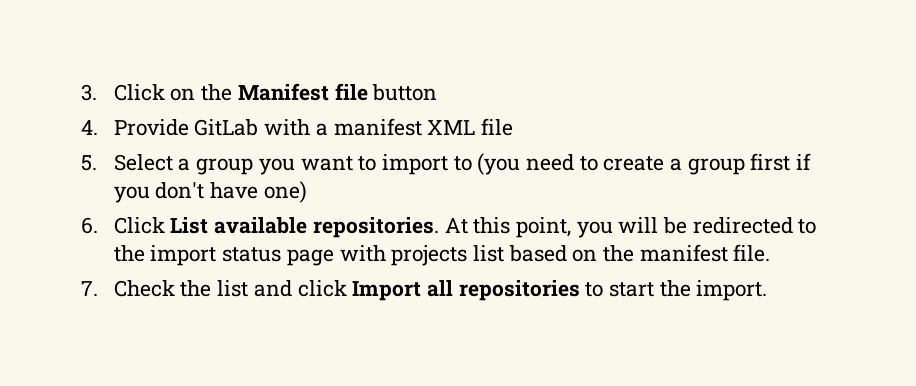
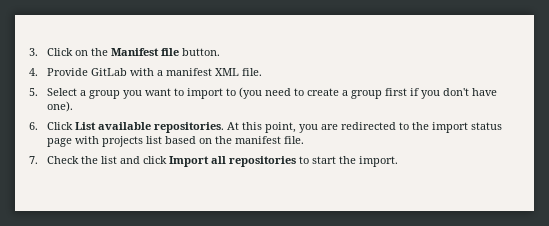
[372,84,438,101] button -> [181,48,220,56] button.
[480,118,513,136] file -> [241,68,262,76] file.
[263,181,307,203] one) -> [46,101,73,112] one).
[618,217,687,234] will be -> [320,124,338,130] are

